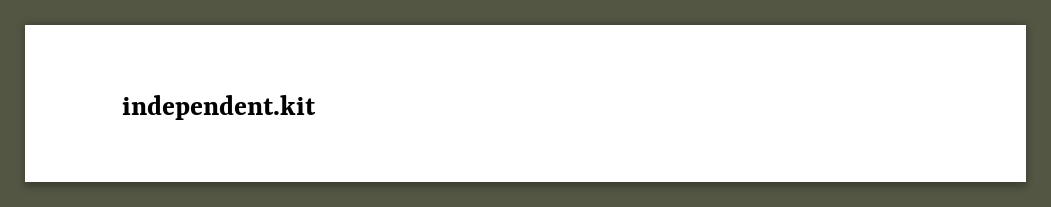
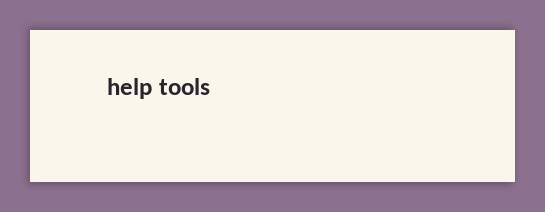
[122,95,316,120] independent.kit -> [107,78,210,99] help tools

